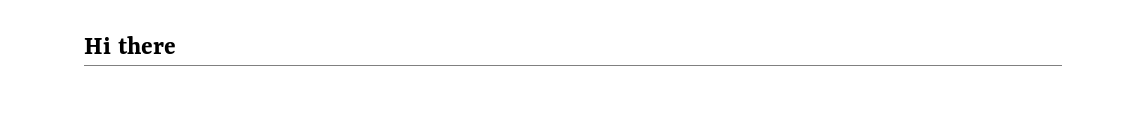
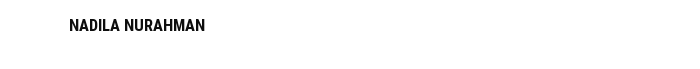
[84,36,177,54] Hi there -> [69,19,206,31] NADILA NURAHMAN

